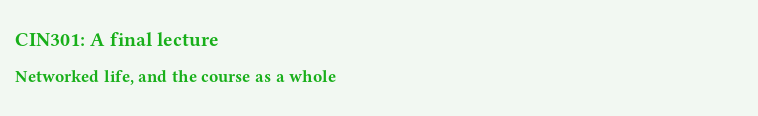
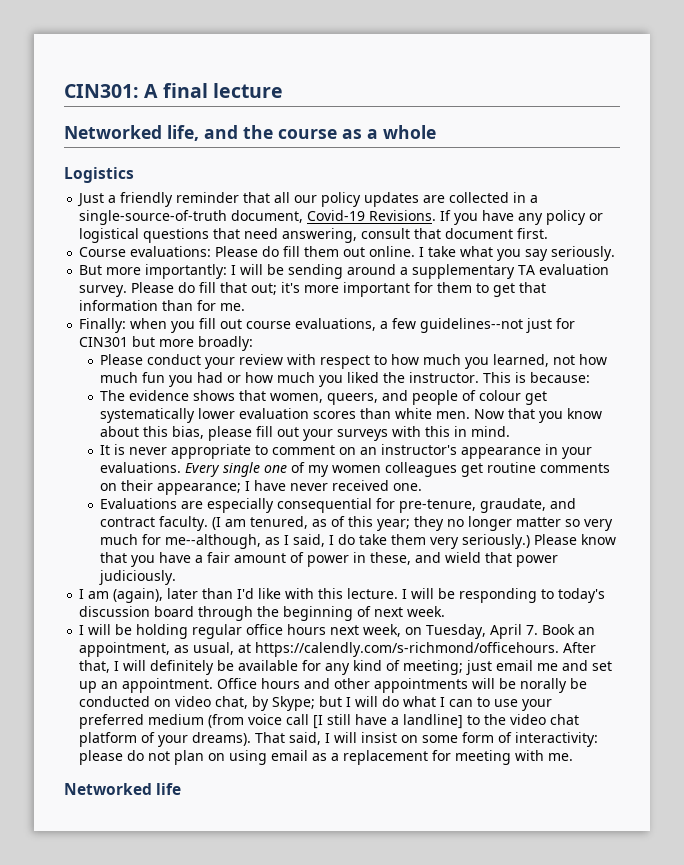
(337, 76) none -> [64,167,134,183] [77,192,539,207] [79,210,604,225] [79,228,549,243] [79,246,616,261] [79,264,610,279] [79,282,547,297] [79,300,246,311] [79,318,576,333] [79,336,254,351] [100,354,608,369] [100,372,591,387] [100,390,548,405] [100,408,603,423] [100,426,511,441] [100,444,593,459] [100,462,611,477] [100,480,423,495] [100,498,577,513] [100,516,614,531] [100,534,617,549] [100,552,559,567] [99,570,177,585] [79,588,606,603] [79,606,446,621] [79,624,596,639] [79,642,597,657] [79,660,613,675] [79,678,588,693] [79,696,553,711] [79,714,580,729] [79,732,599,747] [79,750,574,765] [64,783,182,795] // Logistics // Just a friendly reminder that all our policy updates are collected in a single-source-of-truth document, Covid-19 Revisions. If you have any policy or logistical questions that need answering, consult that document first. // Course evaluations: Please do fill them out online. I take what you say seriously. // But more importantly: I will be sending around a supplementary TA evaluation survey. Please do fill that out; it's more important for them to get that information than for me. // Finally: when you fill out course evaluations, a few guidelines--not just for CIN301 but more broadly: // Please conduct your review with respect to how much you learned, not how much fun you had or how much you liked the instructor. This is because: // The evidence shows that women, queers, and people of colour get systematically lower evaluation scores than white men. Now that you know about this bias, please fill out your surveys with this in mind. // It is never appropriate to comment on an instructor's appearance in your evaluations. Every single one of my women colleagues get routine comments on their appearance; I have never received one. // Evaluations are especially consequential for pre-tenure, graudate, and contract faculty. (I am tenured, as of this year; they no longer matter so very much for me--although, as I said, I do take them very seriously.) Please know that you have a fair amount of power in these, and wield that power judiciously. // I am (again), later than I'd like with this lecture. I will be responding to today's discussion board through the beginning of next week. // I will be holding regular office hours next week, on Tuesday, April 7. Book an appointment, as usual, at https://calendly.com/s-richmond/officehours. After that, I will definitely be available for any kind of meeting; just email me and set up an appointment. Office hours and other appointments will be norally be conducted on video chat, by Skype; but I will do what I can to use your preferred medium (from voice call [I still have a landline] to the video chat platform of your dreams). That said, I will insist on some form of interactivity: please do not plan on using email as a replacement for meeting with me. // Networked life

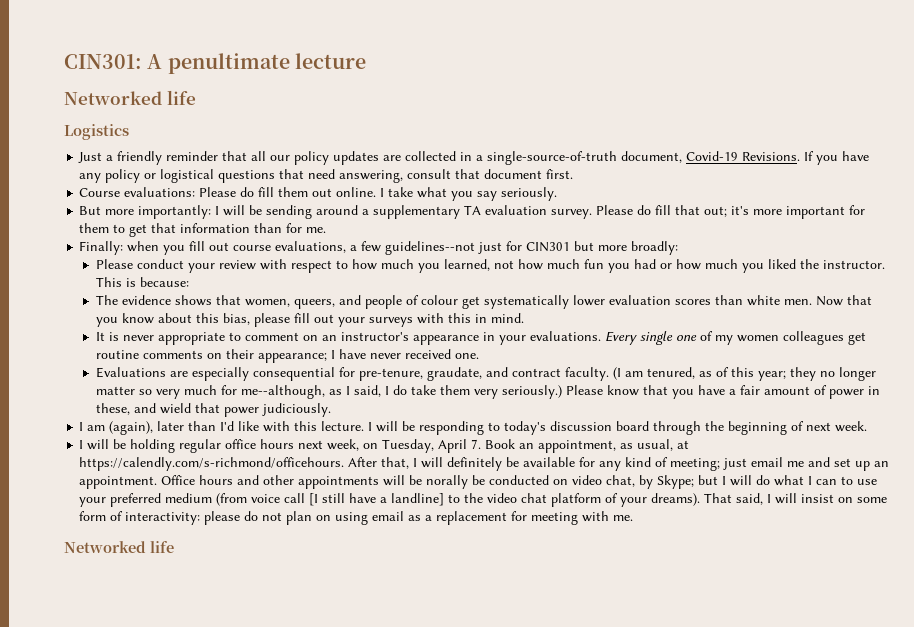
[162,83,208,98] final -> [167,53,290,74] penultimate
[167,125,436,141] life, and the course as a whole -> [166,90,196,105] life

